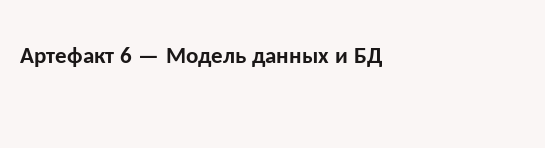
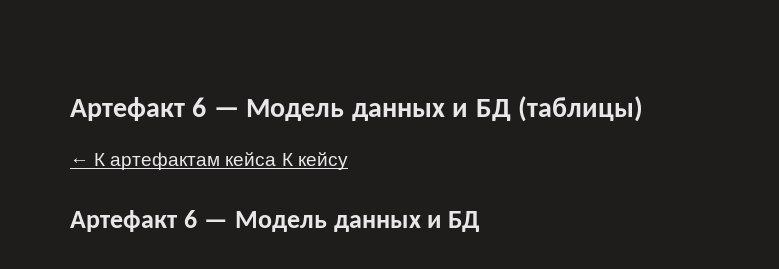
[20,47,383,67] Артефакт 6 — Модель данных и БД -> [70,96,643,122] [70,152,348,170] [70,210,481,232] Артефакт 6 — Модель данных и БД (таблицы) // ← К артефактам кейса К кейсу // Артефакт 6 — Модель данных и БД

